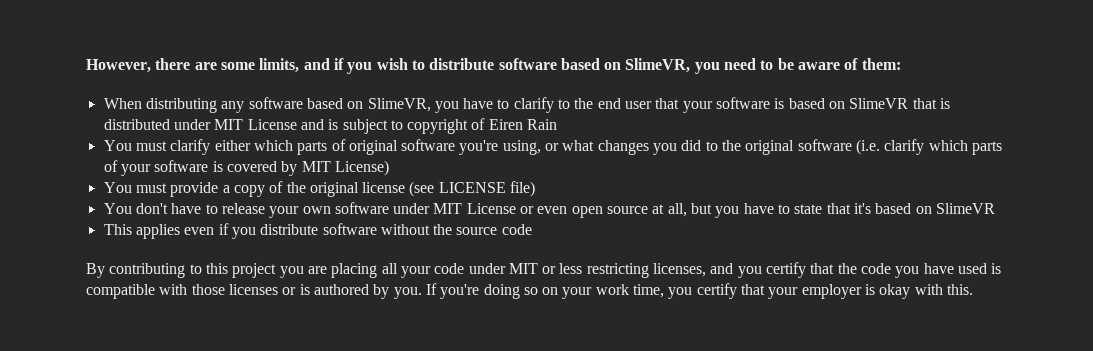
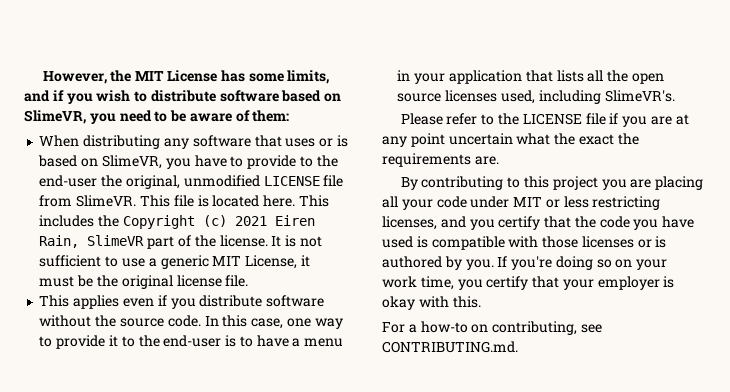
[155,58,217,70] there are -> [110,70,245,82] the MIT License has
(303, 103) none -> [254,135,348,147] that uses or is
[513,97,950,113] [103,118,558,134] [103,139,1002,155] [103,160,389,176] [103,181,536,197] [103,202,995,218] clarify to the end user that your software is based on SlimeVR that is distributed under MIT License and is subject to copyright of Eiren Rain // You must clarify either which parts of original software you're using, or what changes you did to the original software (i.e. clarify which parts of your software is covered by MIT License) // You must provide a copy of the original license (see LICENSE file) // You don't have to release your own software under MIT License or even open source at all, but you have to state that it's based on SlimeVR -> [247,155,338,169] [39,175,344,189] [39,195,329,207] [39,215,315,229] [39,235,322,249] [39,255,310,269] [39,275,249,289] provide to the end-user the original, unmodified LICENSE file from SlimeVR. This file is located here. This includes the Copyright (c) 2021 Eiren Rain, SlimeVR part of the license. It is not sufficient to use a generic MIT License, it must be the original license file.
[501,224,532,235] code -> [167,315,343,329] [39,335,344,349] [397,70,664,84] [397,90,675,104] [400,113,689,127] [382,133,639,147] [382,153,499,167] code. In this case, one way to provide it to the end-user is to have a menu in your application that lists all the open source licenses used, including SlimeVR's. // Please refer to the LICENSE file if you are at any point uncertain what the exact the requirements are.
(974, 289) none -> [382,321,602,335] [382,341,518,353] // For a how-to on contributing, see CONTRIBUTING.md.

